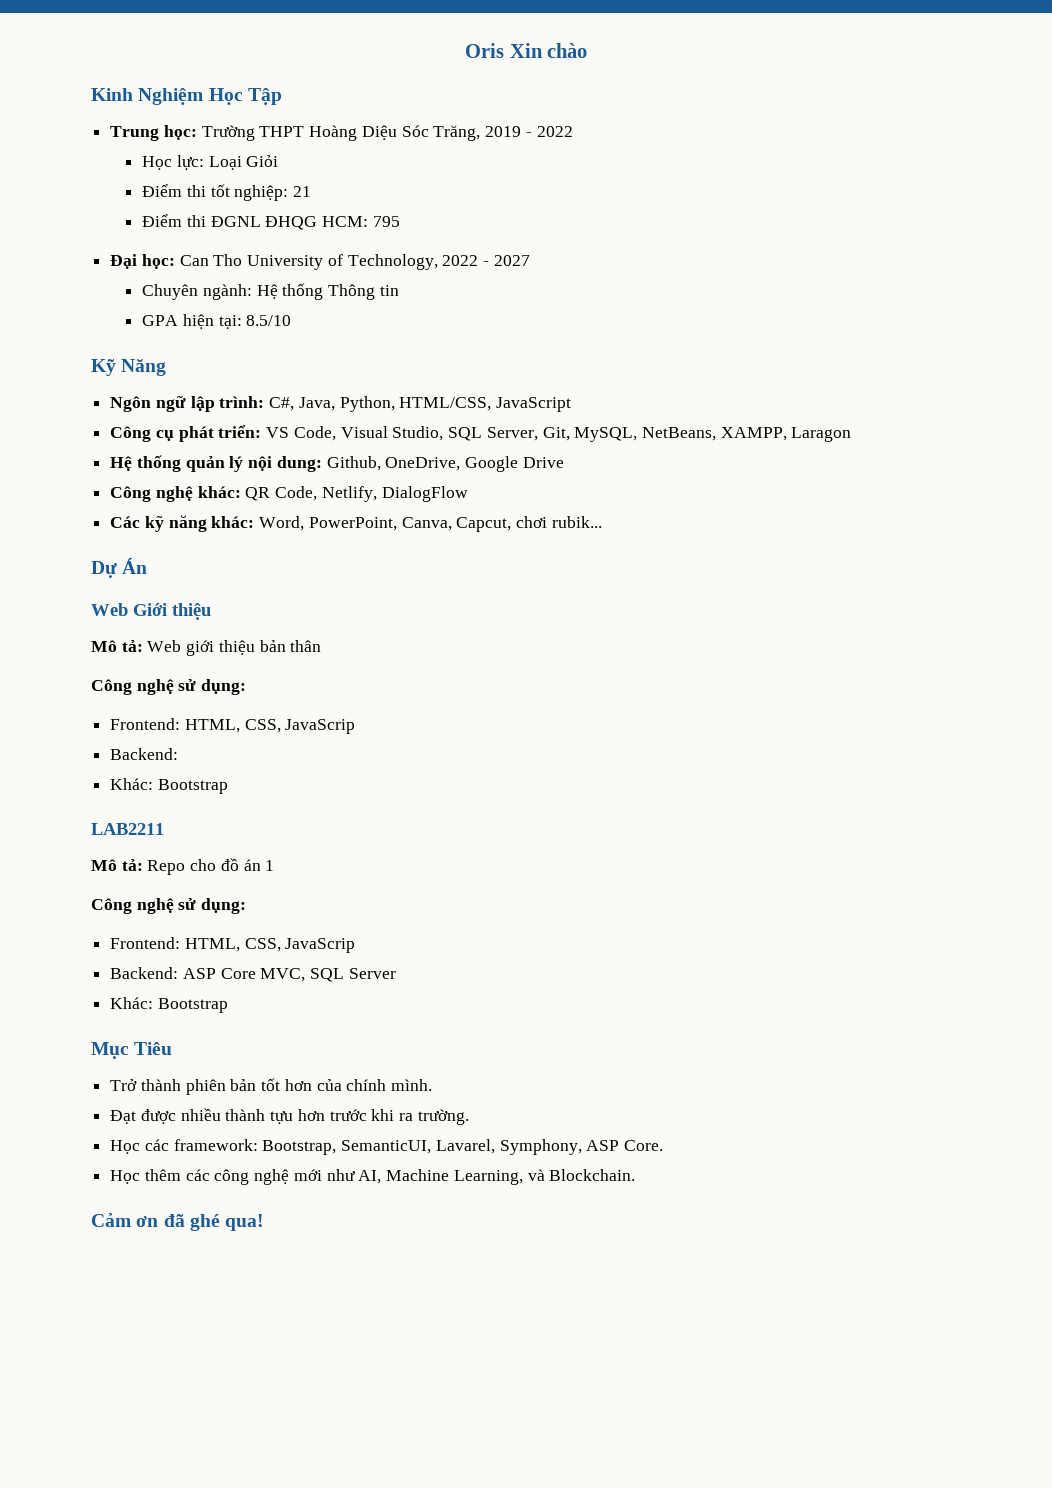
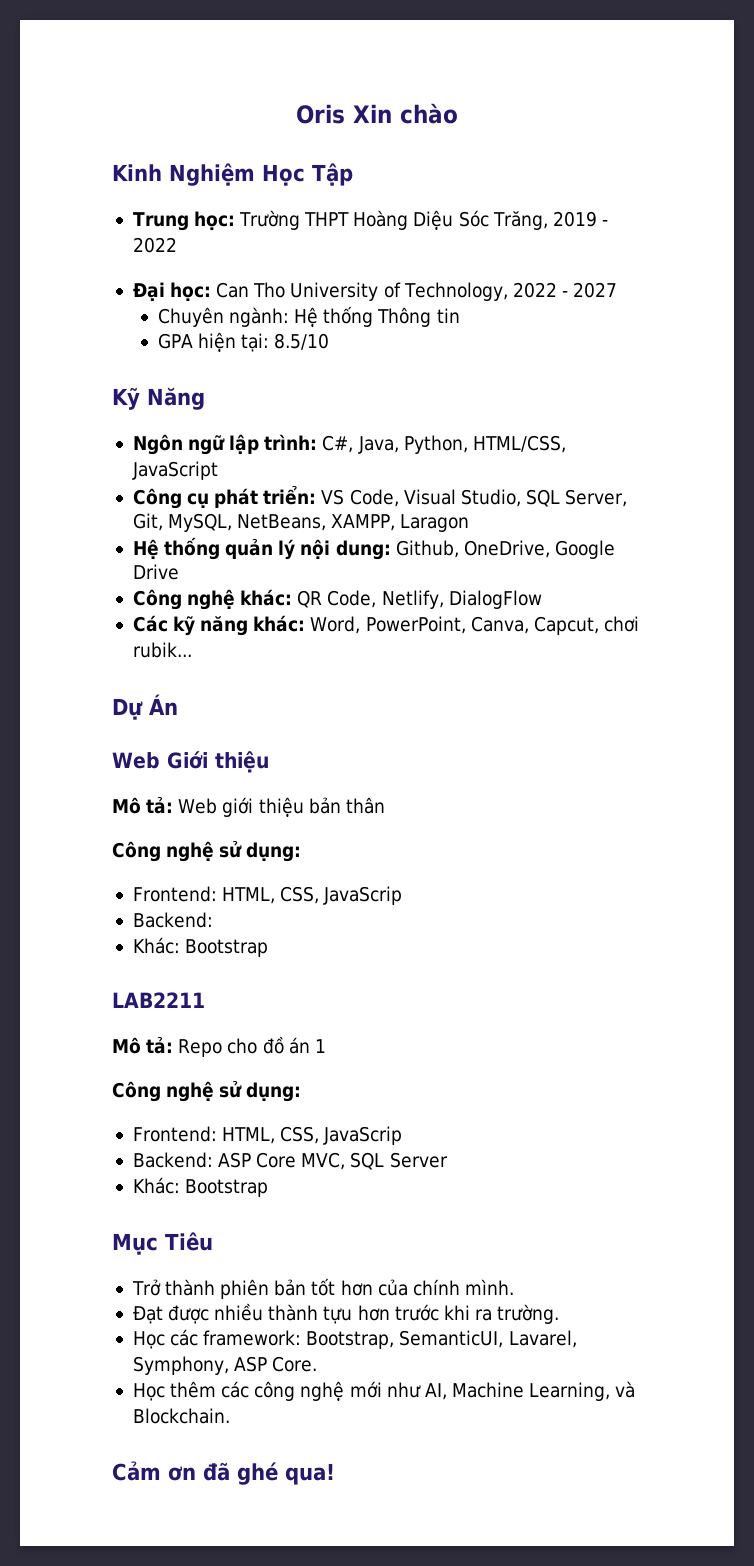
[142,155,279,170] [142,184,312,201] [142,214,400,230] // Học lực: Loại Giỏi // Điểm thi tốt nghiệp: 21 // Điểm thi ĐGNL ĐHQG HCM: 795 -> (177, 245) none

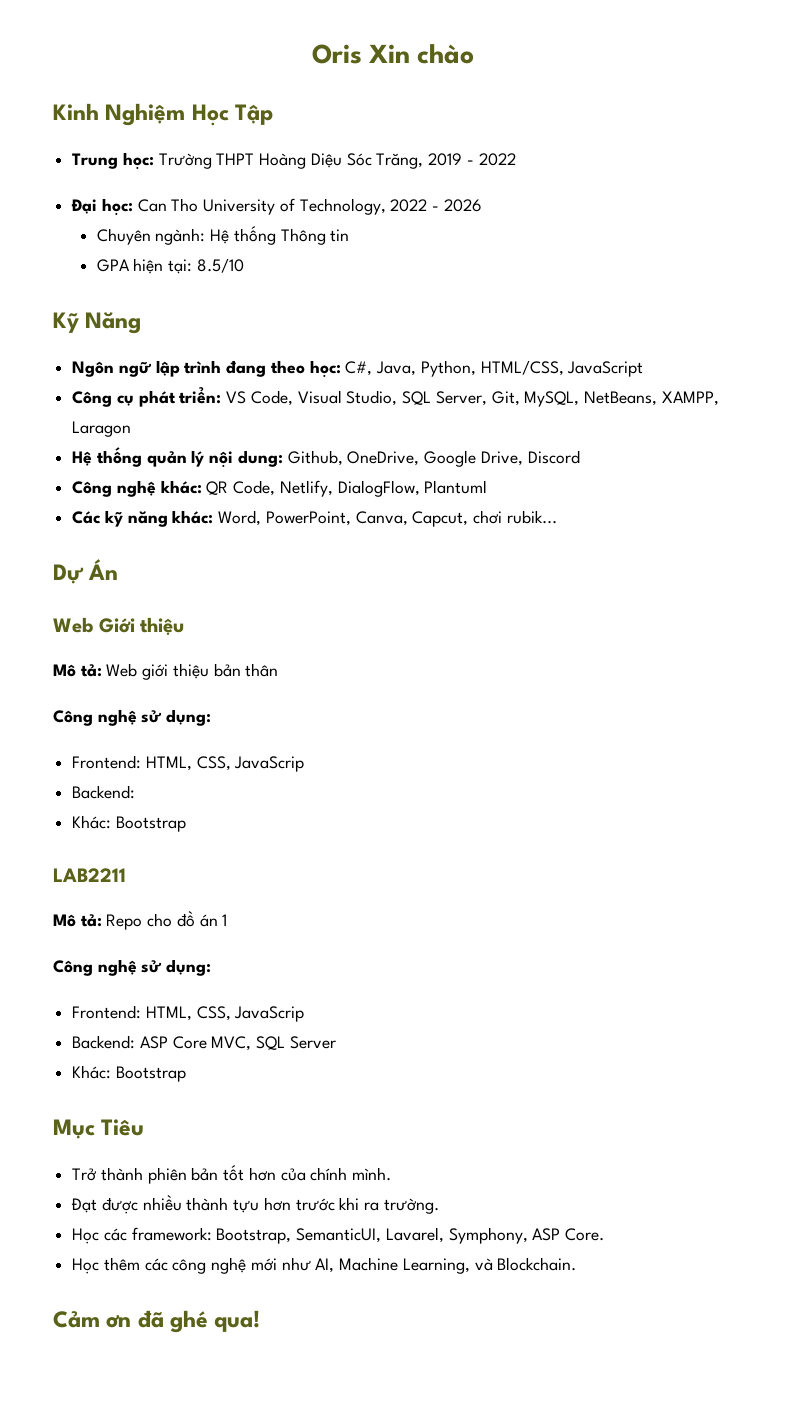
[573,282,618,298] 2027 -> [443,199,482,212] 2026
[264,434,318,450] trình: -> [184,360,341,377] trình đang theo học:
[132,564,179,580] Drive -> [480,450,580,466] Drive, Discord
[448,590,542,609] DialogFlow -> [337,480,488,497] DialogFlow, Plantuml

